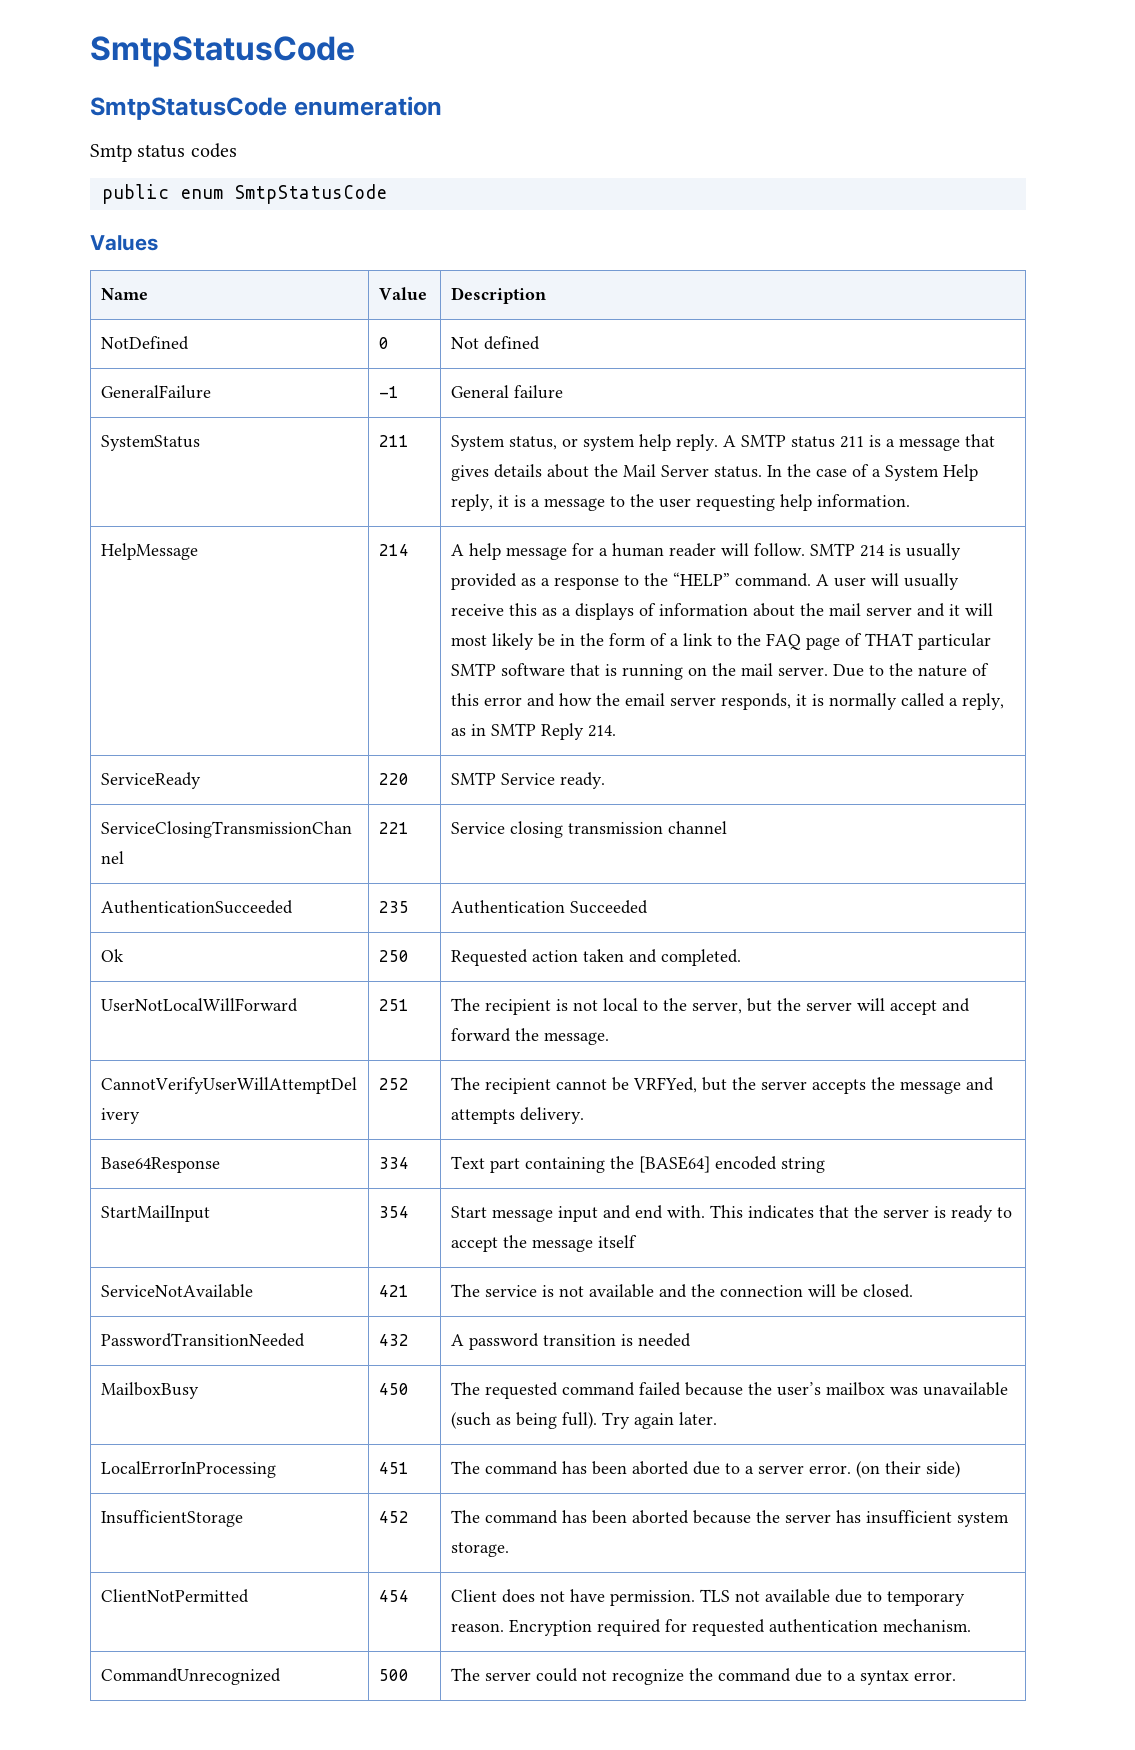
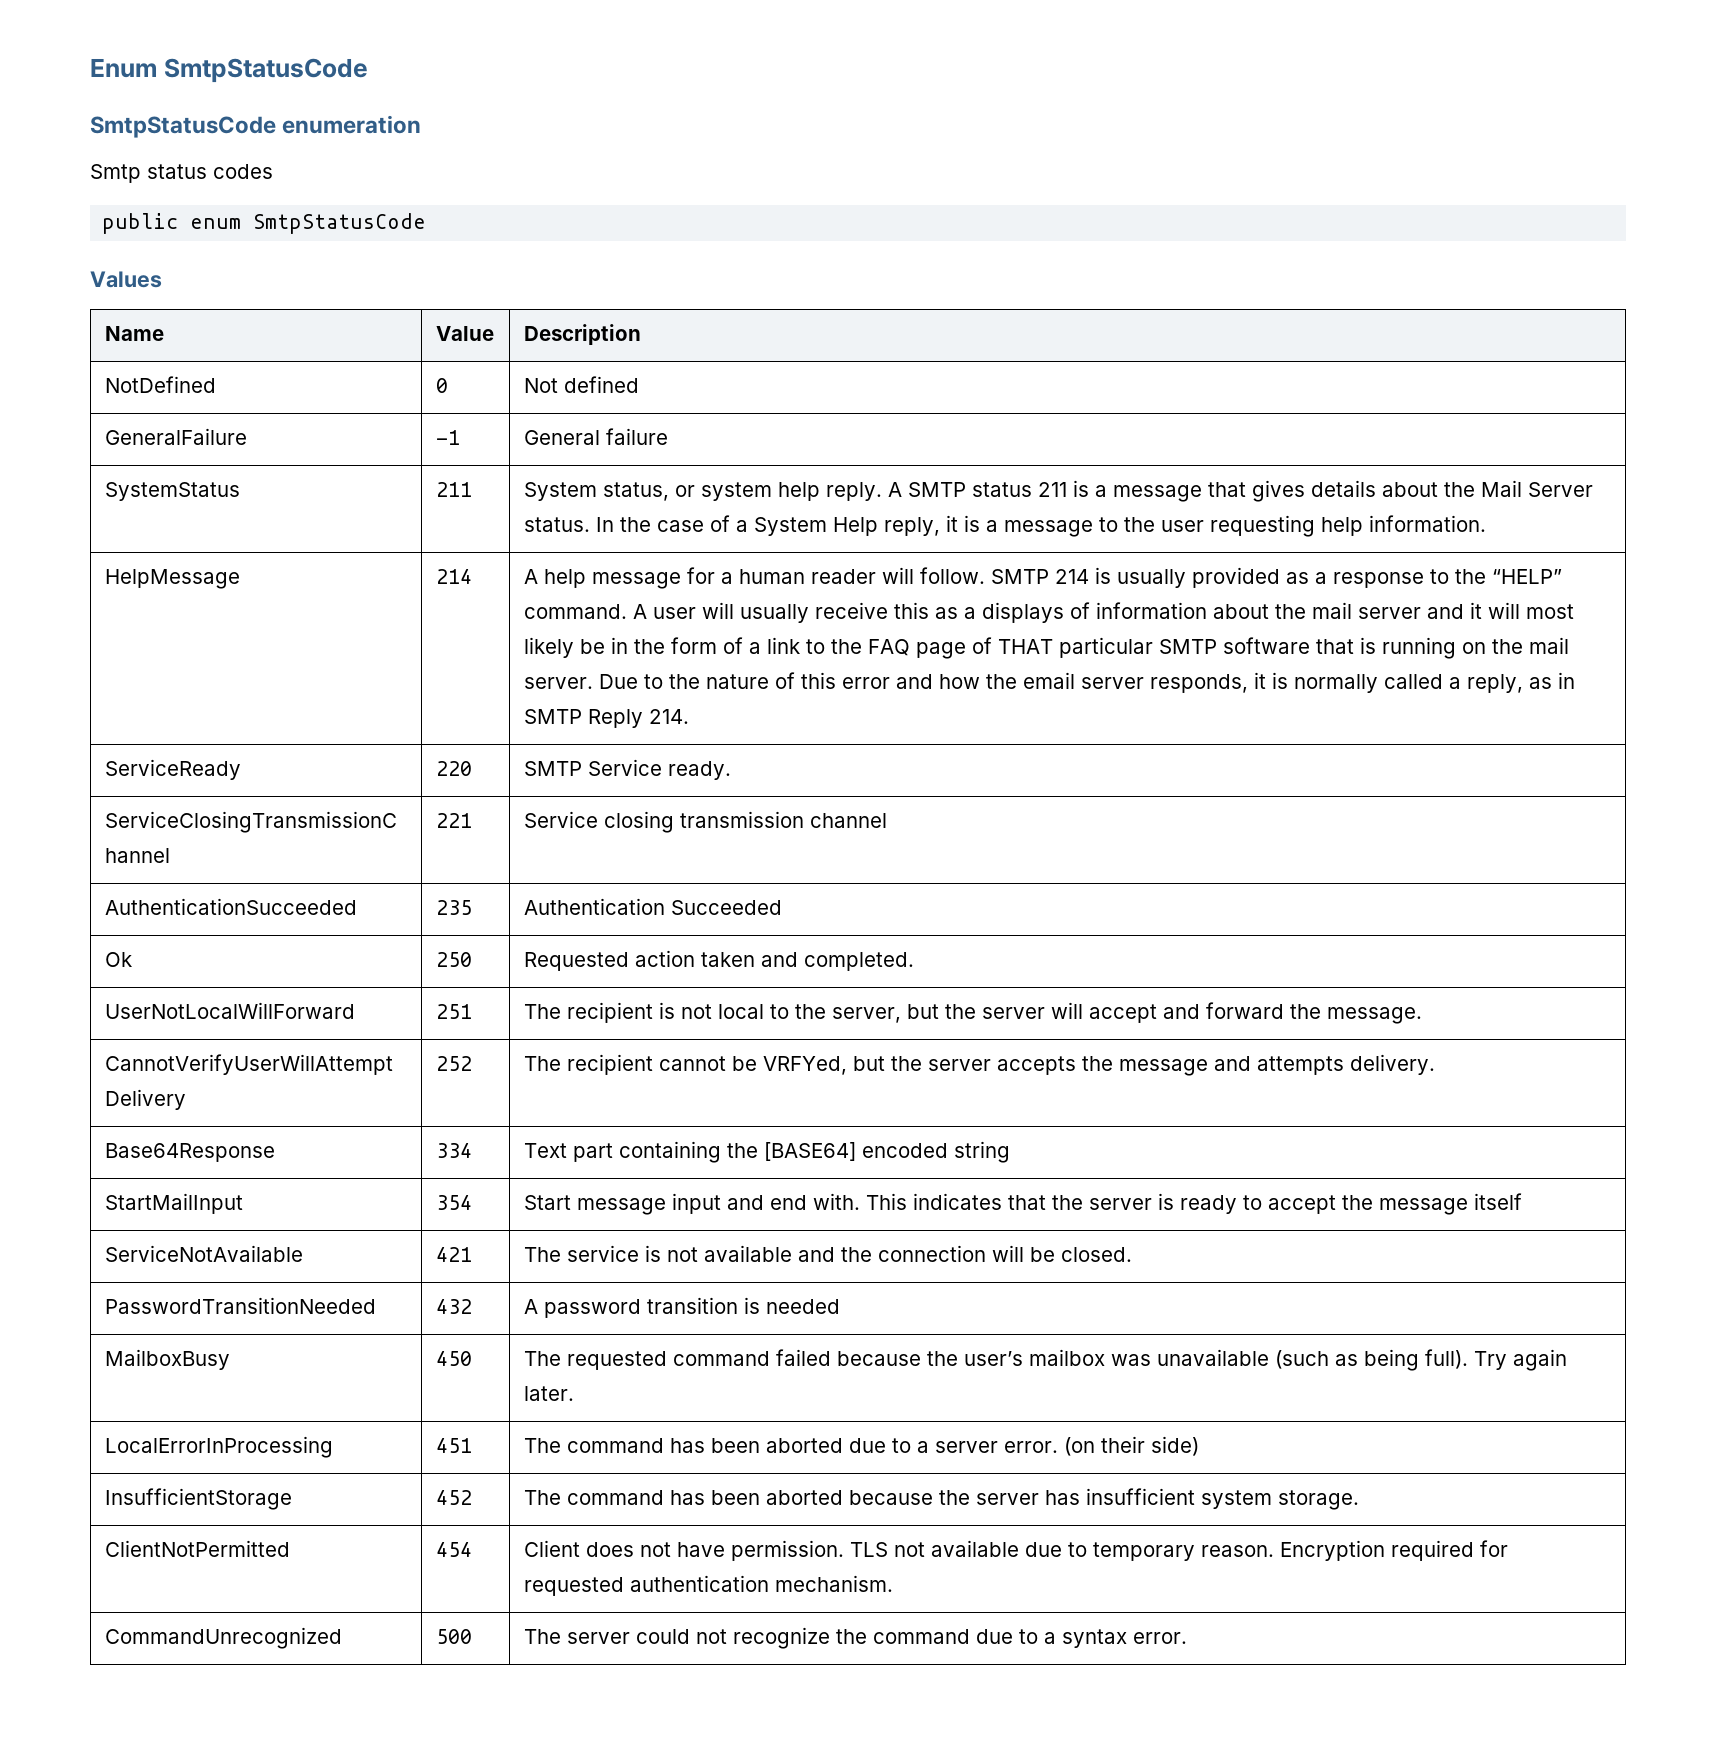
(90, 51) none -> [90,58,157,78] Enum

